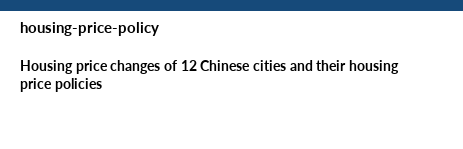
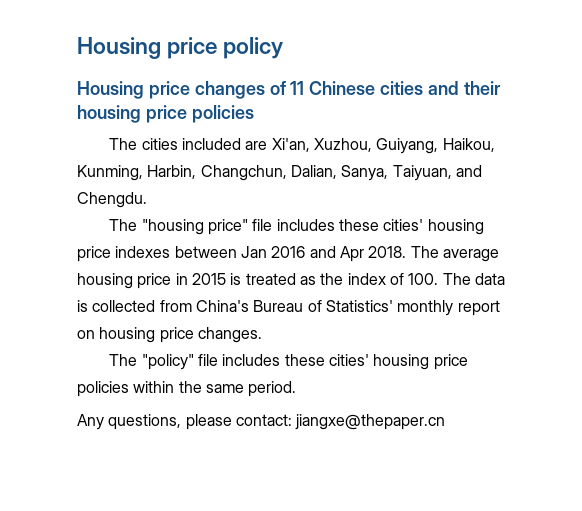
[20,22,159,36] housing-price-policy -> [77,37,284,59] Housing price policy
[180,60,197,71] 12 -> [290,81,305,95] 11
(102, 85) none -> [109,138,495,154] [77,165,482,181] [77,192,147,208] [109,219,484,235] [77,246,499,262] [77,273,505,289] [77,300,500,316] [77,327,262,343] [109,354,468,370] [77,381,297,397] [77,414,446,430] // The cities included are Xi'an, Xuzhou, Guiyang, Haikou, Kunming, Harbin, Changchun, Dalian, Sanya, Taiyuan, and Chengdu. // The "housing price" file includes these cities' housing price indexes between Jan 2016 and Apr 2018. The average housing price in 2015 is treated as the index of 100. The data is collected from China's Bureau of Statistics' monthly report on housing price changes. // The "policy" file includes these cities' housing price policies within the same period. // Any questions, please contact: jiangxe@thepaper.cn

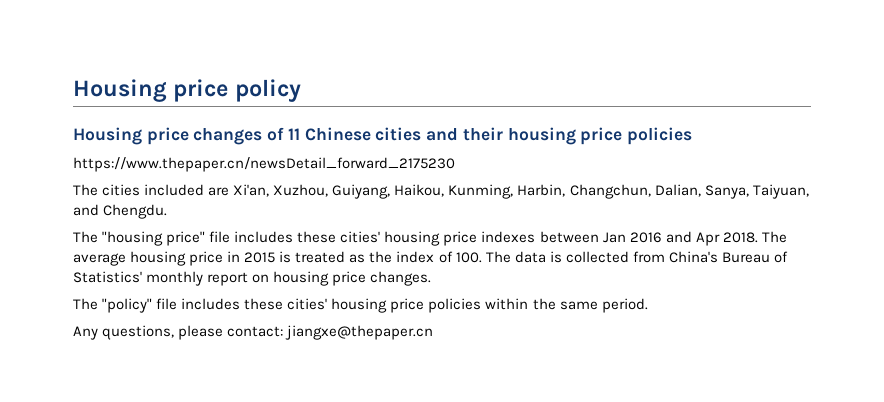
(254, 114) none -> [73,157,455,172] // https://www.thepaper.cn/newsDetail_forward_2175230

